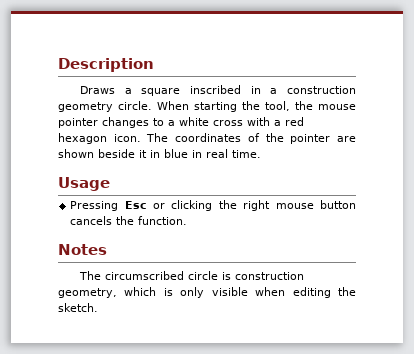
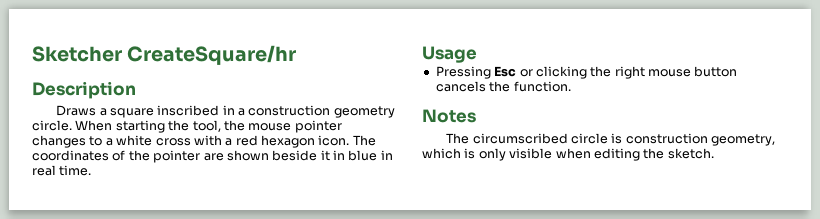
(58, 65) none -> [32,45,297,65] Sketcher CreateSquare/hr //

